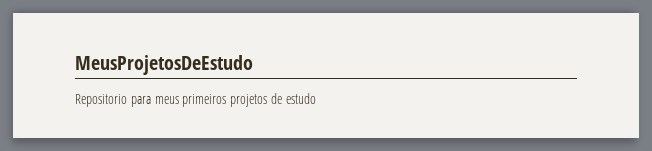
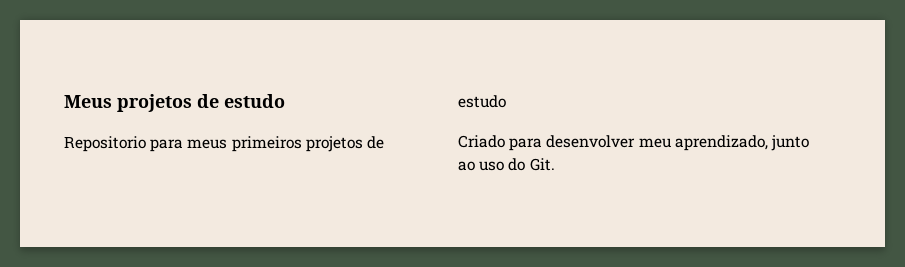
[75,55,253,75] MeusProjetosDeEstudo -> [64,94,285,112] Meus projetos de estudo
(316, 98) none -> [458,135,809,151] [458,158,555,171] // Criado para desenvolver meu aprendizado, junto ao uso do Git.

